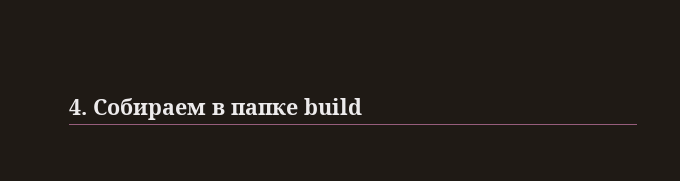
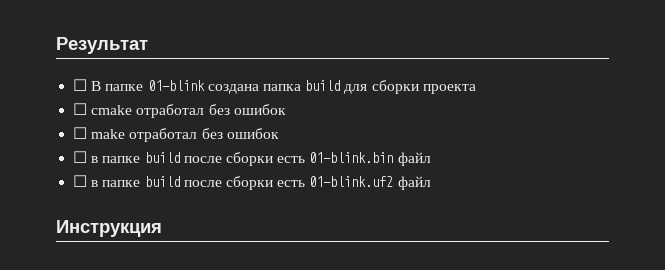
[69,98,362,120] 4. Собираем в папке build -> [56,37,148,54] [73,79,476,94] [73,103,286,118] [73,127,279,142] [73,151,431,166] [73,175,431,190] [56,220,162,237] Результат // ☐ В папке 01-blink создана папка build для сборки проекта // ☐ cmake отработал без ошибок // ☐ make отработал без ошибок // ☐ в папке build после сборки есть 01-blink.bin файл // ☐ в папке build после сборки есть 01-blink.uf2 файл // Инструкция

